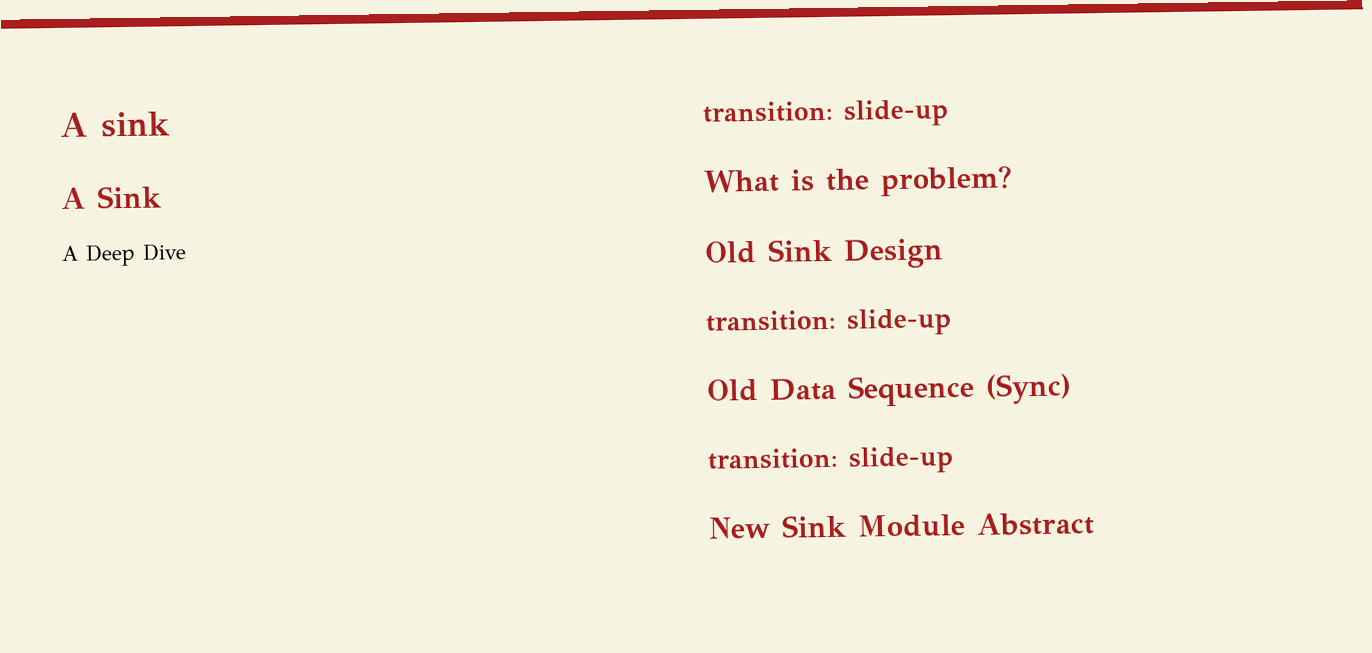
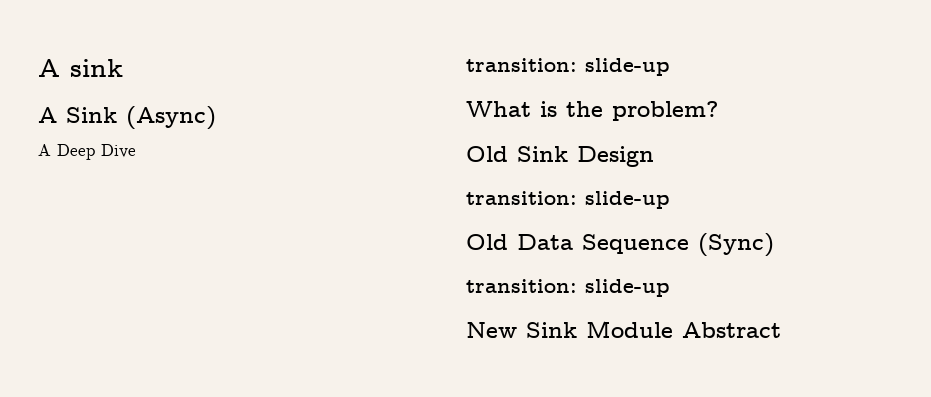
(162, 197) none -> [126,106,216,130] (Async)

